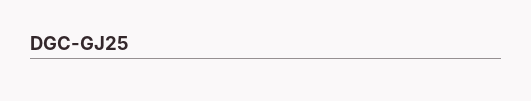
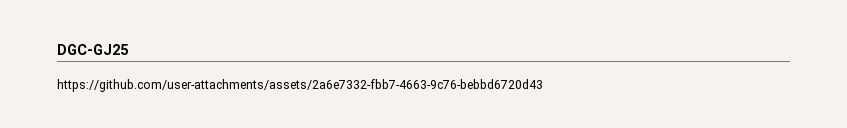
(129, 43) none -> [57,79,543,92] // https://github.com/user-attachments/assets/2a6e7332-fbb7-4663-9c76-bebbd6720d43

